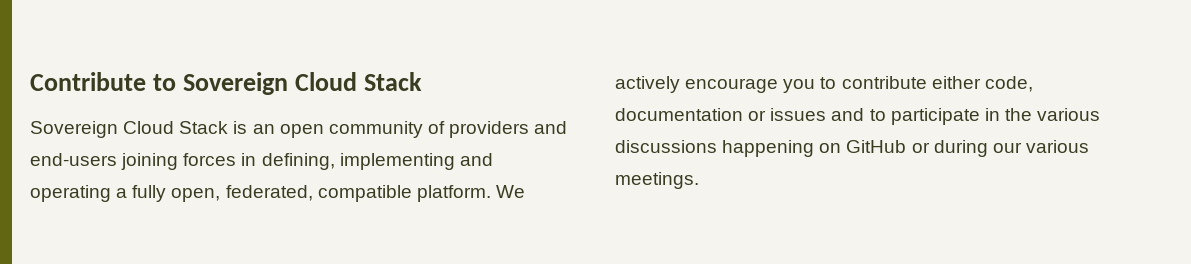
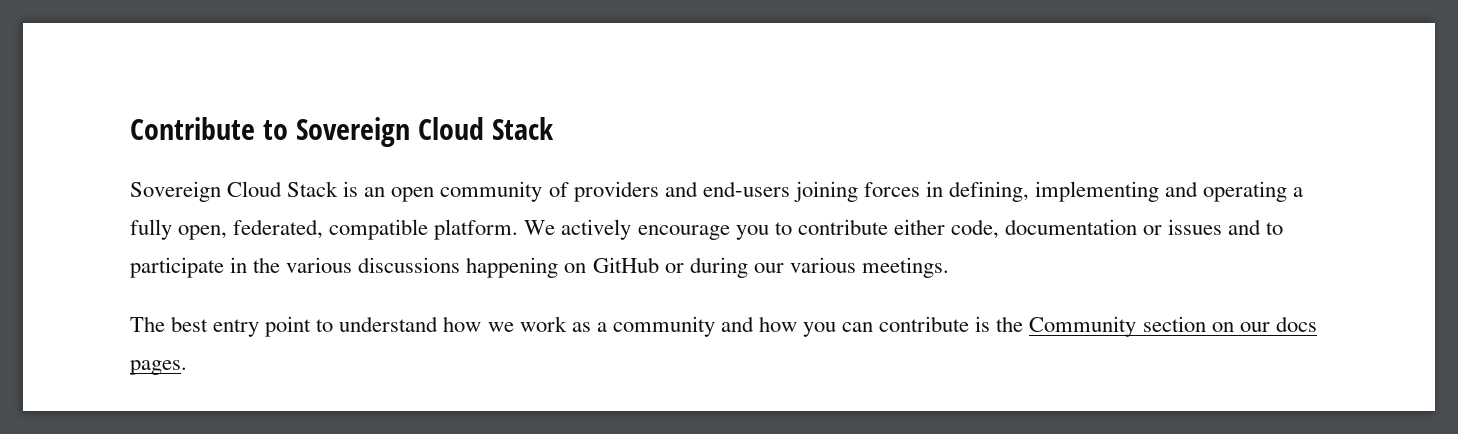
(699, 180) none -> [130,316,1317,337] [130,360,187,375] // The best entry point to understand how we work as a community and how you can contribute is the Community section on our docs pages.

